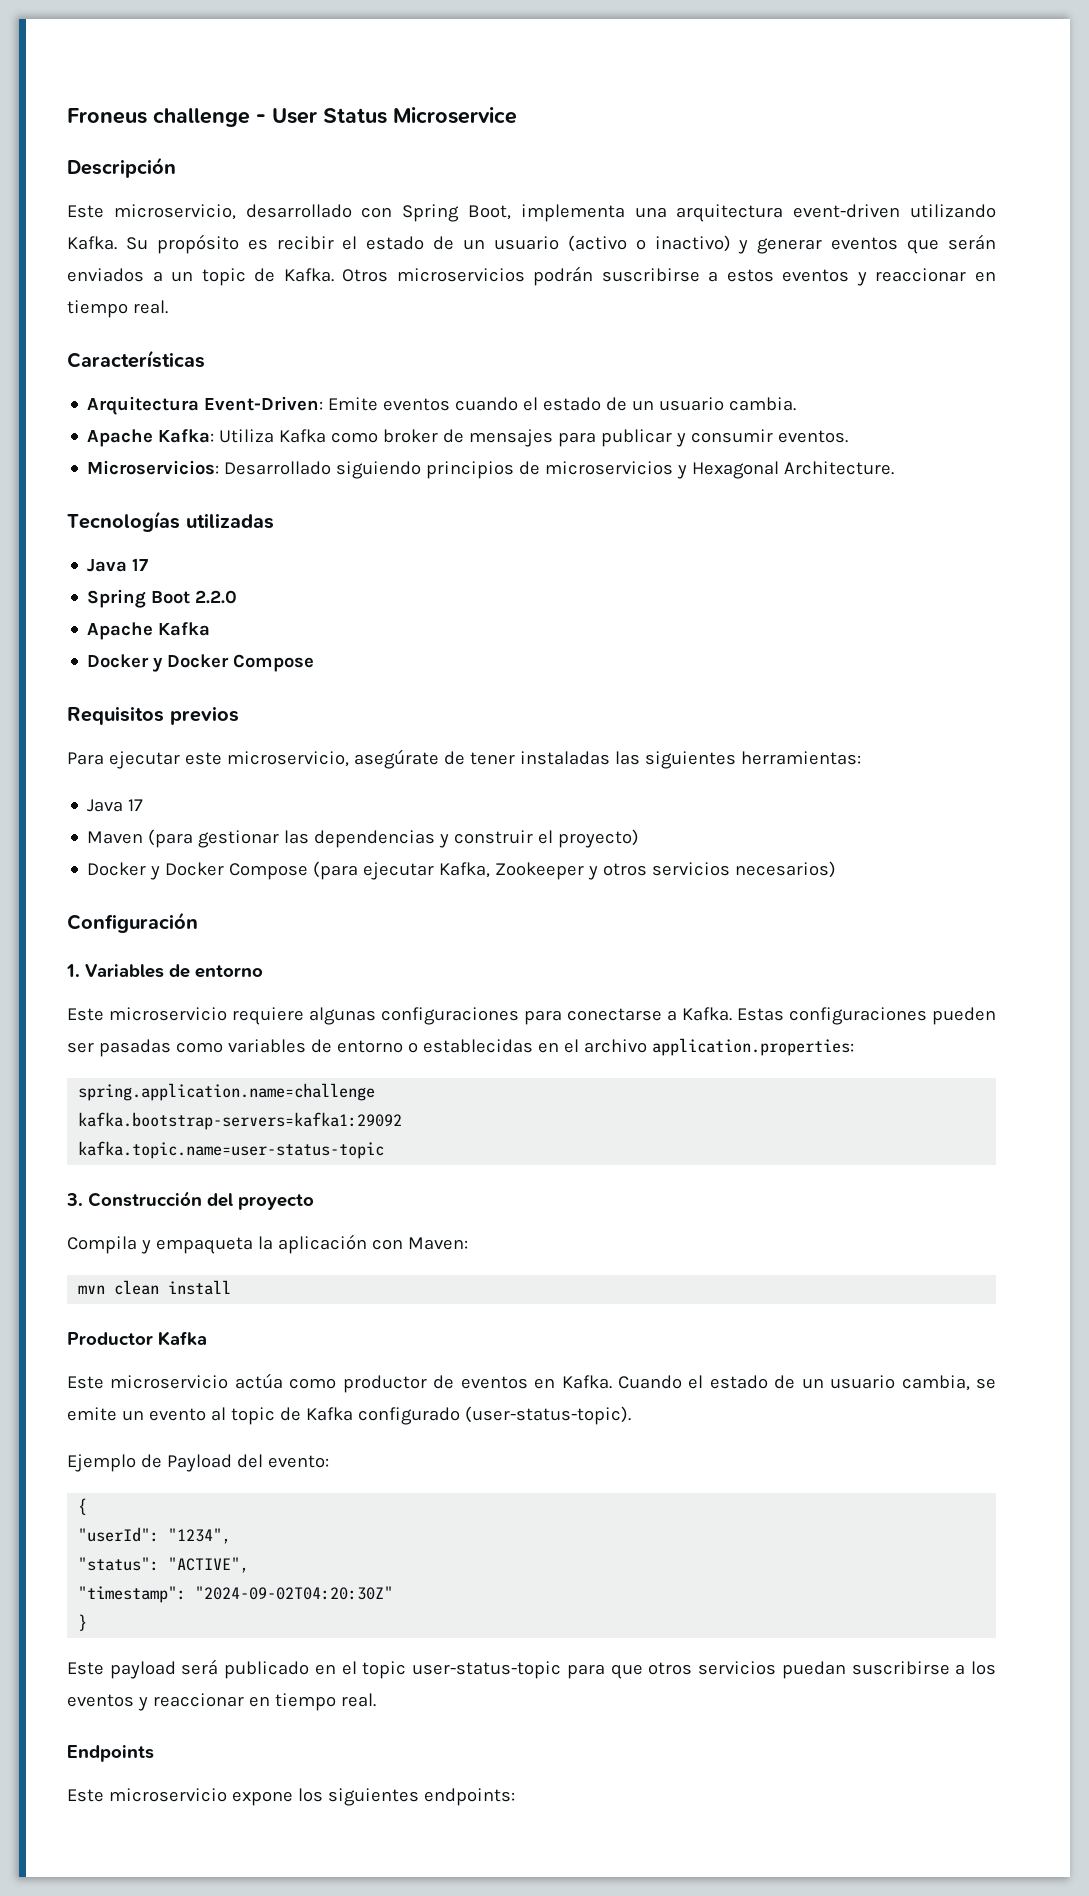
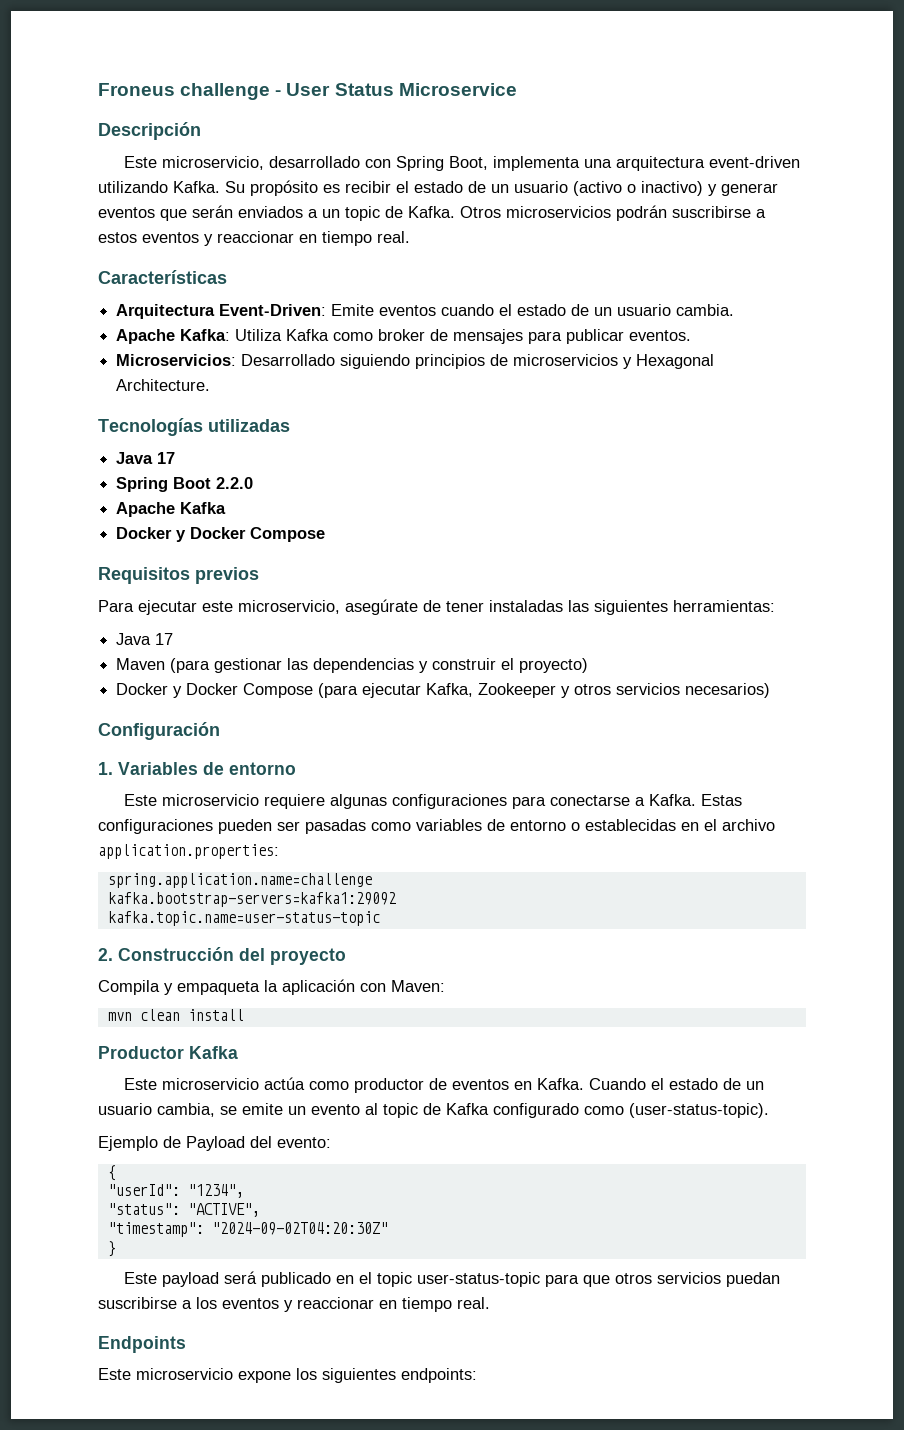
[676,429,774,447] y consumir -> (625, 336) none
[66,1193,83,1206] 3. -> [98,948,113,961] 2.
(460, 1416) none -> [584,1106,624,1115] como

